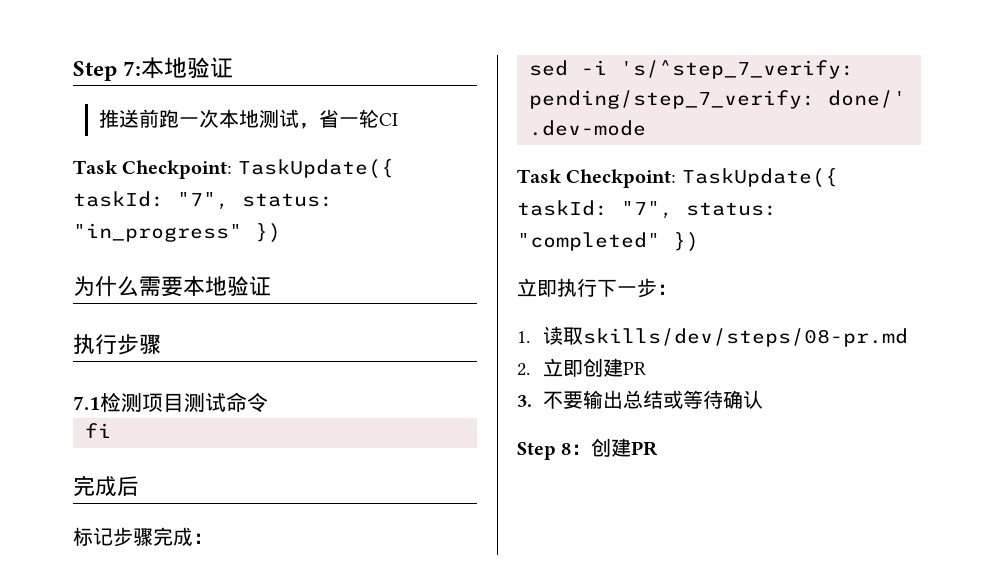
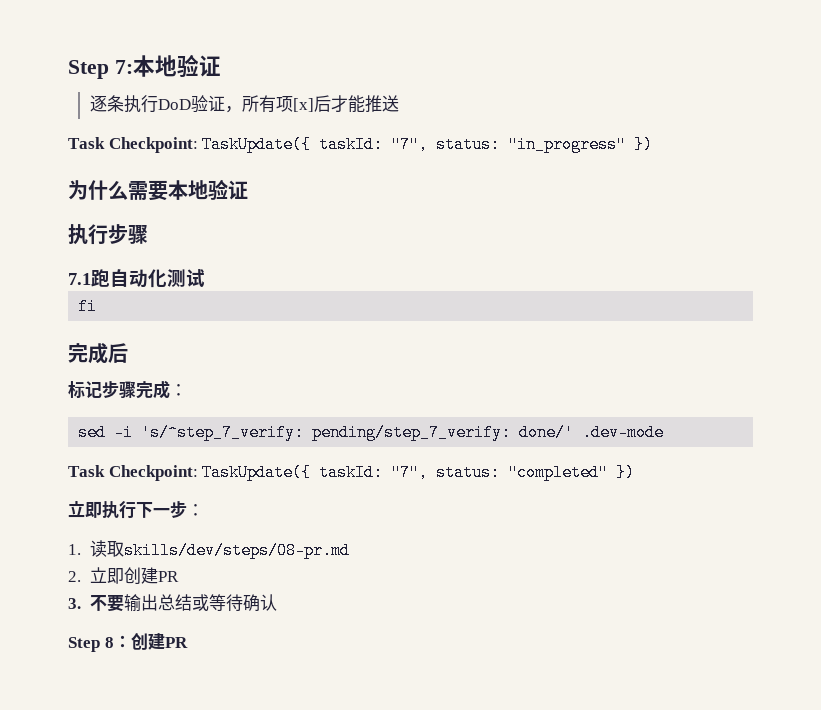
[99,109,399,129] 推送前跑一次本地测试，省一轮CI -> [89,95,399,113] 逐条执行DoD验证，所有项[x]后才能推送
[100,392,268,413] 检测项目测试命令 -> [91,269,205,288] 跑自动化测试

